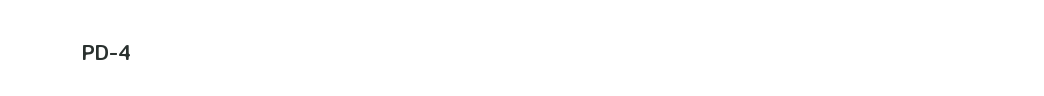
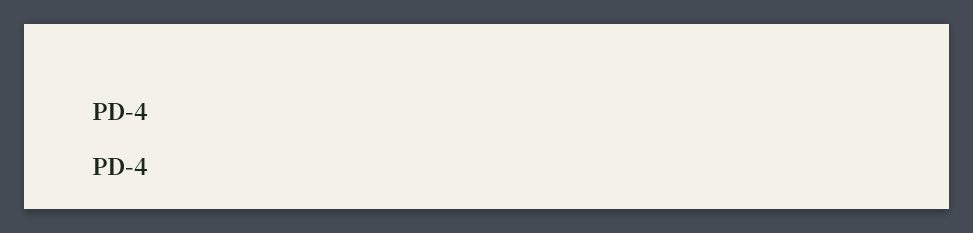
[81,45,131,60] PD-4 -> [92,103,148,120] [92,158,148,175] PD-4 // PD-4

